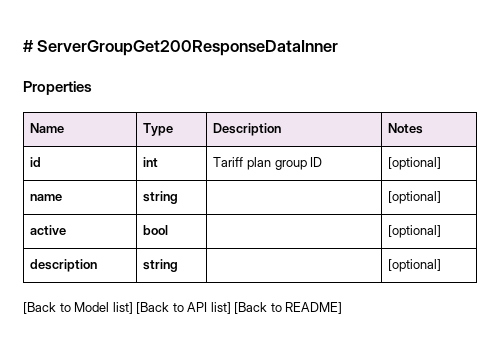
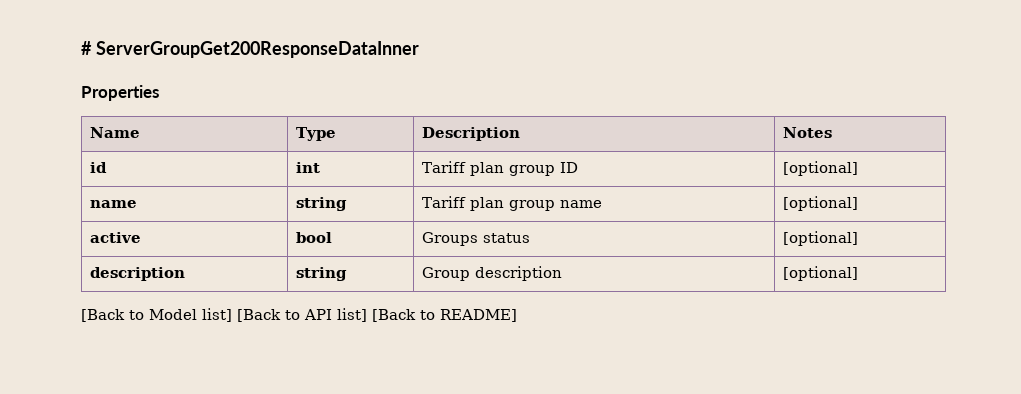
(179, 197) none -> [422,196,603,211] Tariff plan group name
(169, 230) none -> [422,232,531,246] Groups status
(179, 265) none -> [422,266,563,281] Group description

